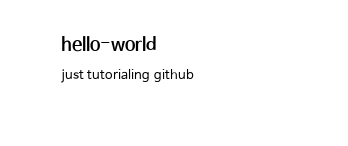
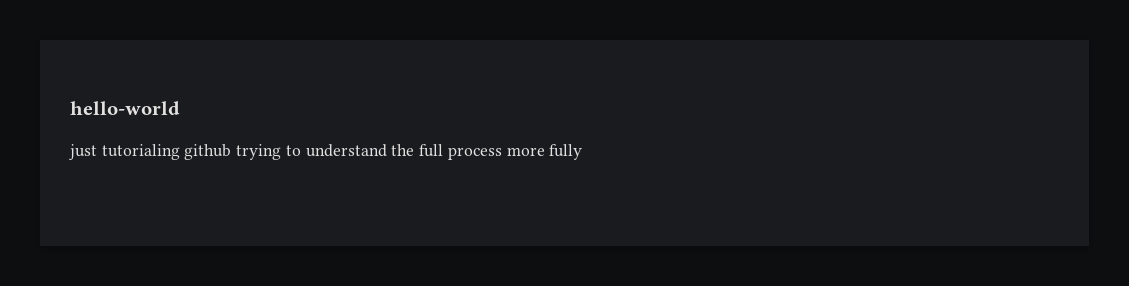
(194, 76) none -> [236,144,583,160] trying to understand the full process more fully

